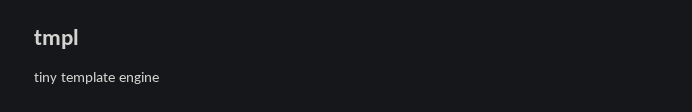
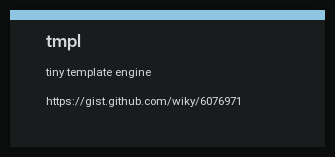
(159, 78) none -> [46,97,242,107] // https://gist.github.com/wiky/6076971

